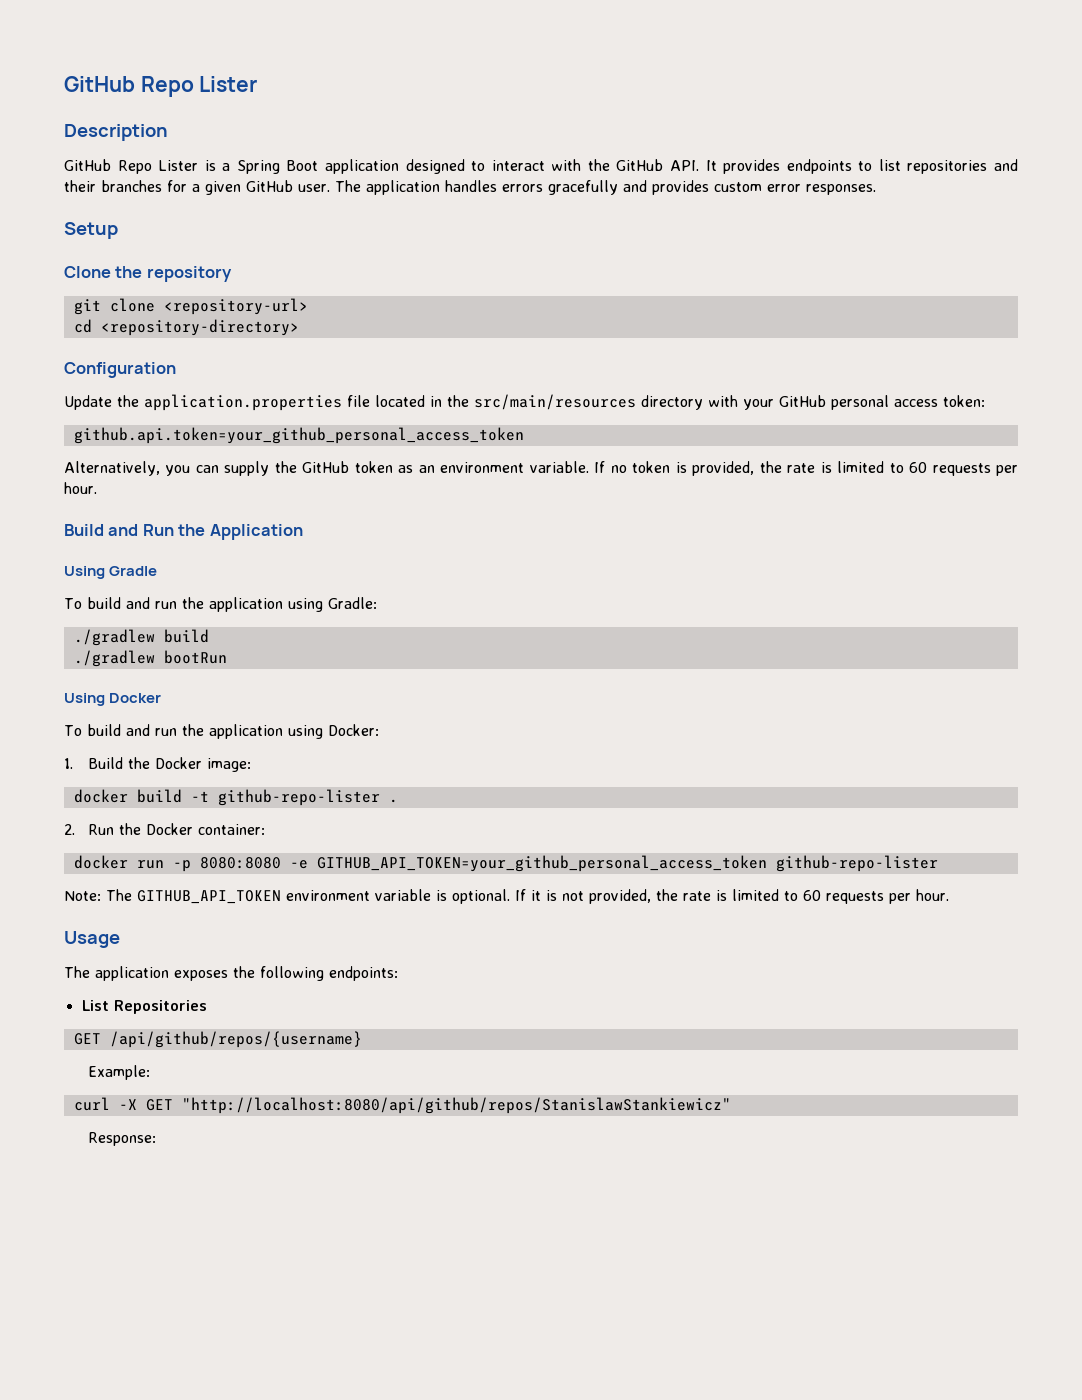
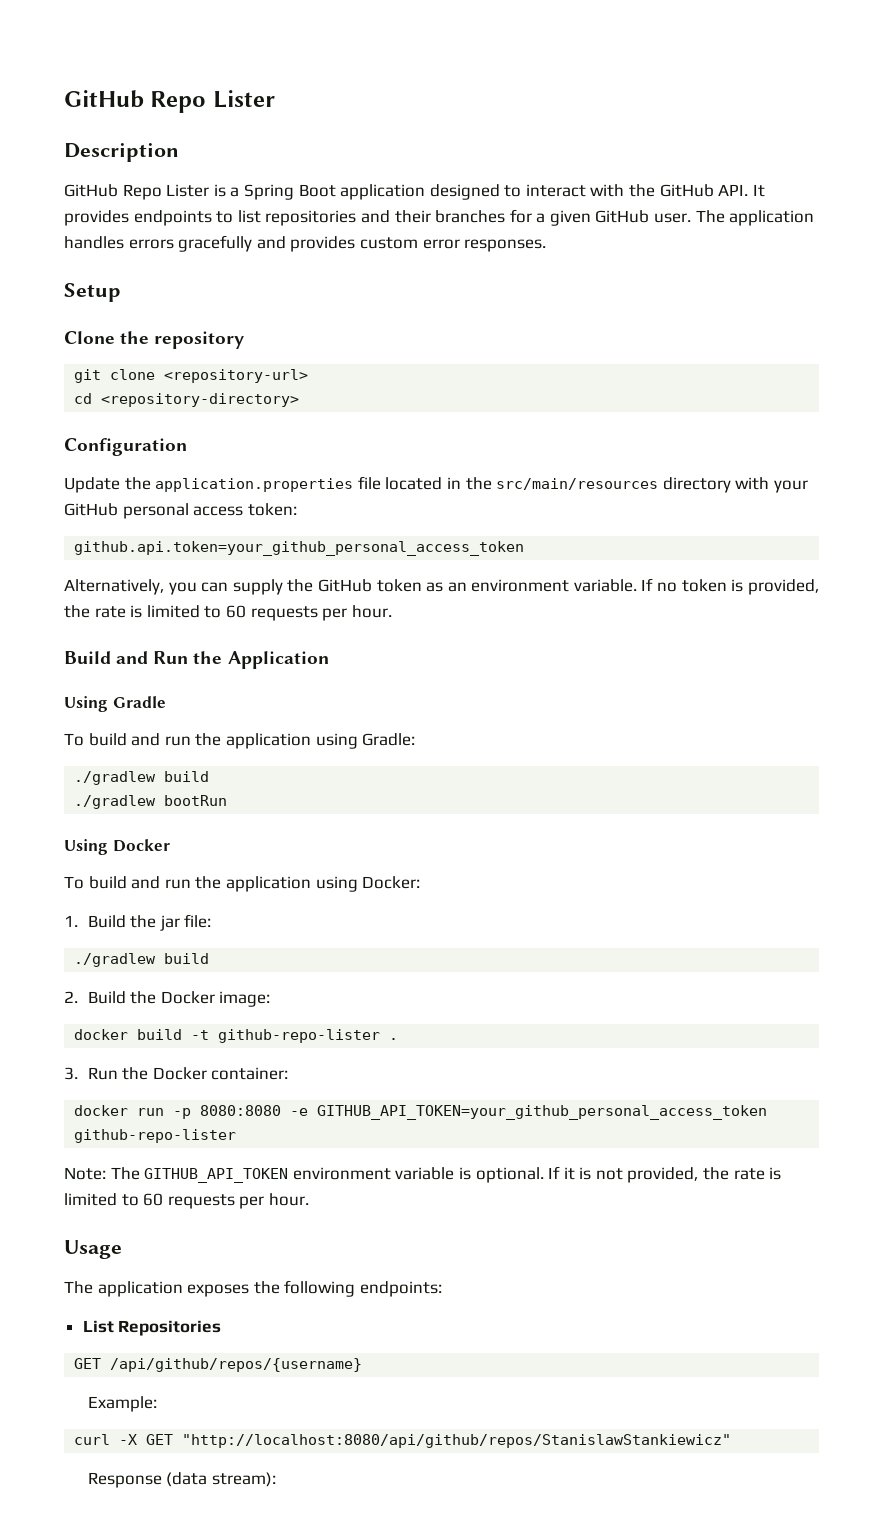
(151, 763) none -> [159,914,212,931] [74,953,210,967] [64,991,157,1004] jar file: // ./gradlew build // 2. Build the
[64,824,75,835] 2. -> [64,1067,78,1080] 3.
[88,1132,157,1146] Response: -> [87,1472,276,1488] Response (data stream):

